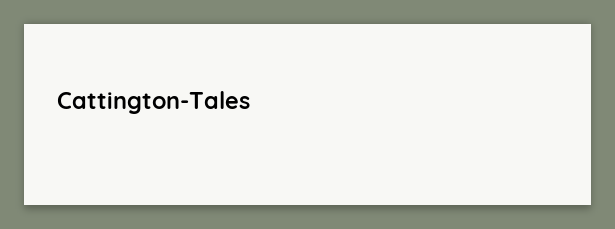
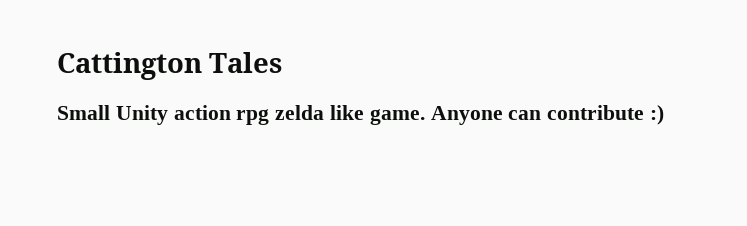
[57,91,250,114] Cattington-Tales -> [57,52,283,80] [57,105,665,125] Cattington Tales // Small Unity action rpg zelda like game. Anyone can contribute :)

